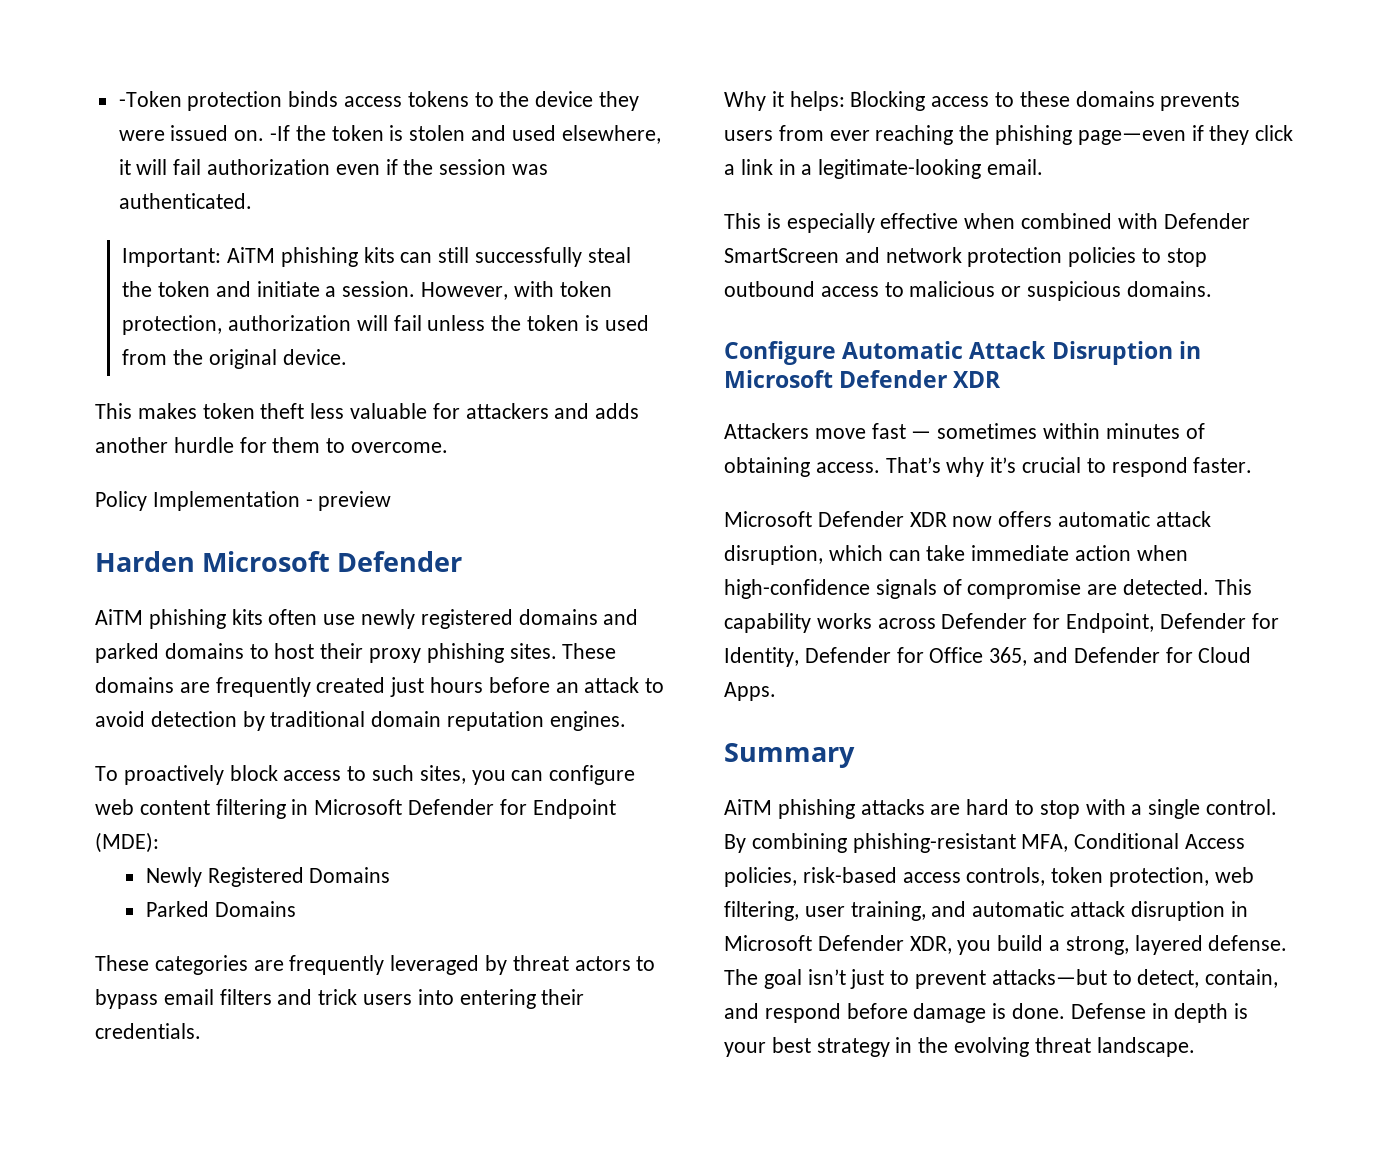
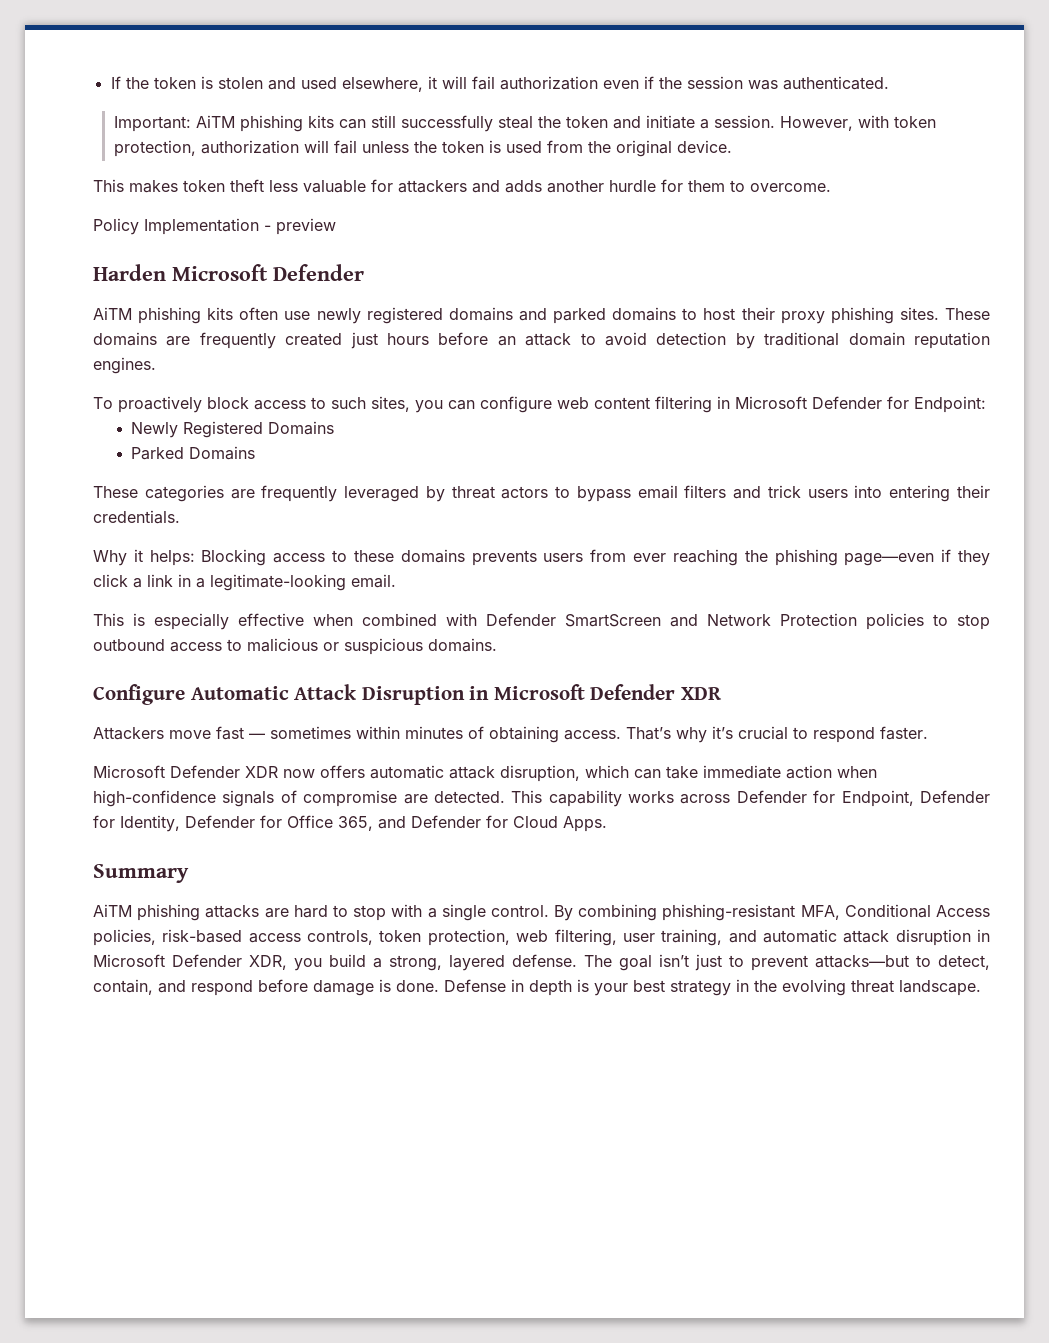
[118,91,640,111] [118,125,291,141] -Token protection binds access tokens to the device they were issued on. -If -> [110,76,121,89] If
[532,799,616,819] [95,832,159,853] Endpoint (MDE): -> [914,396,986,413] Endpoint:
[885,247,1063,267] network protection -> [707,613,857,626] Network Protection

